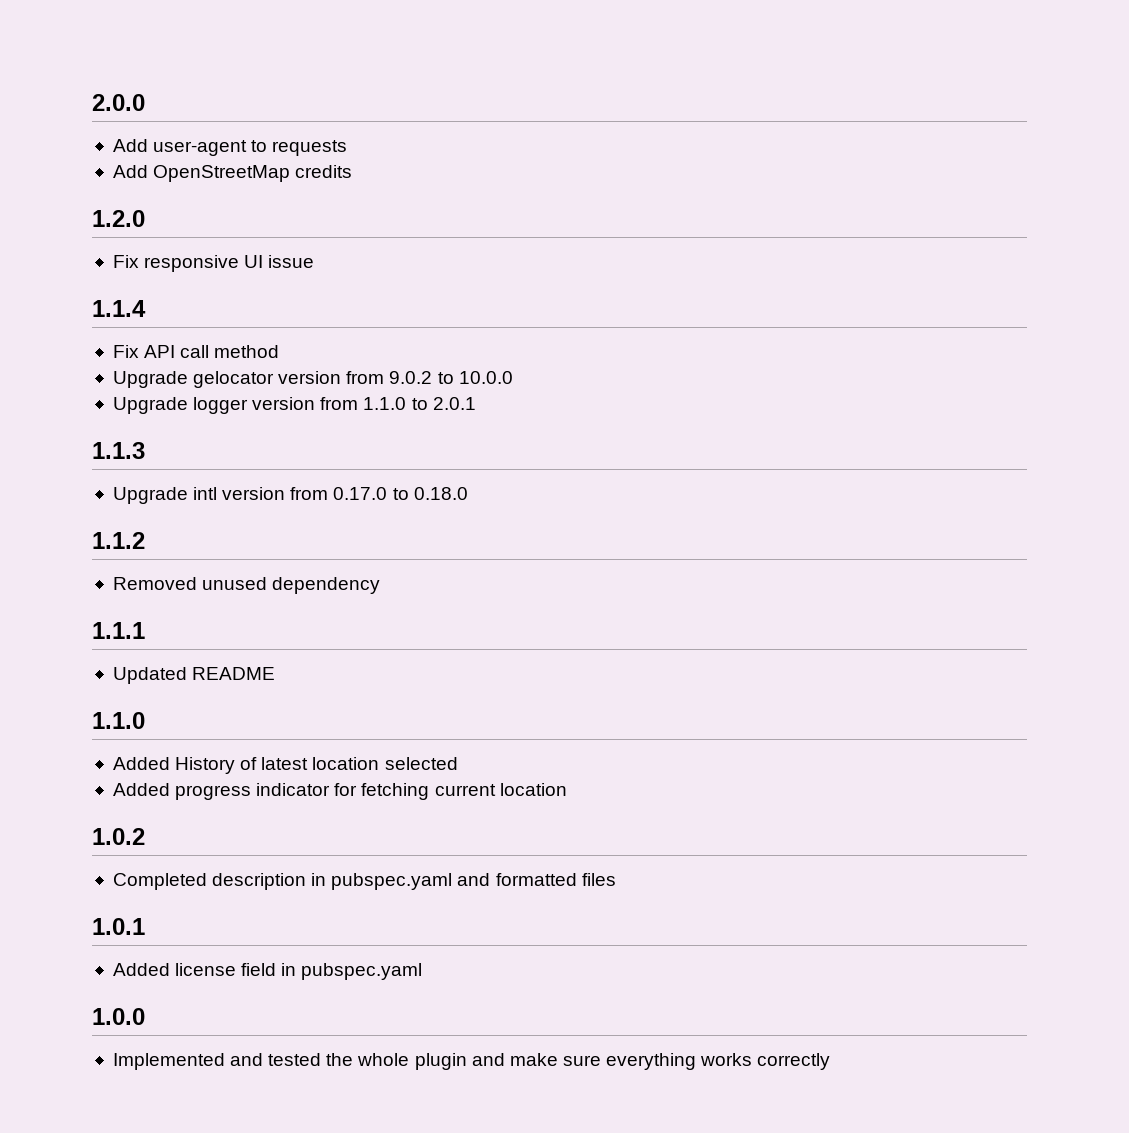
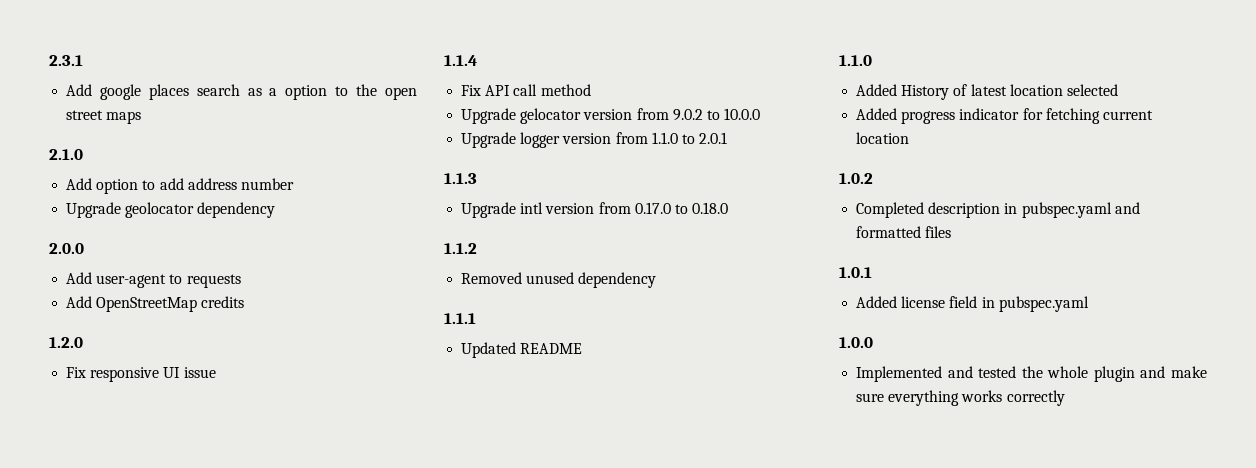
(92, 102) none -> [49,55,83,66] [66,84,417,100] [66,110,142,124] [49,149,83,160] [66,178,294,194] [66,202,276,218] 2.3.1 // Add google places search as a option to the open street maps // 2.1.0 // Add option to add address number // Upgrade geolocator dependency //

